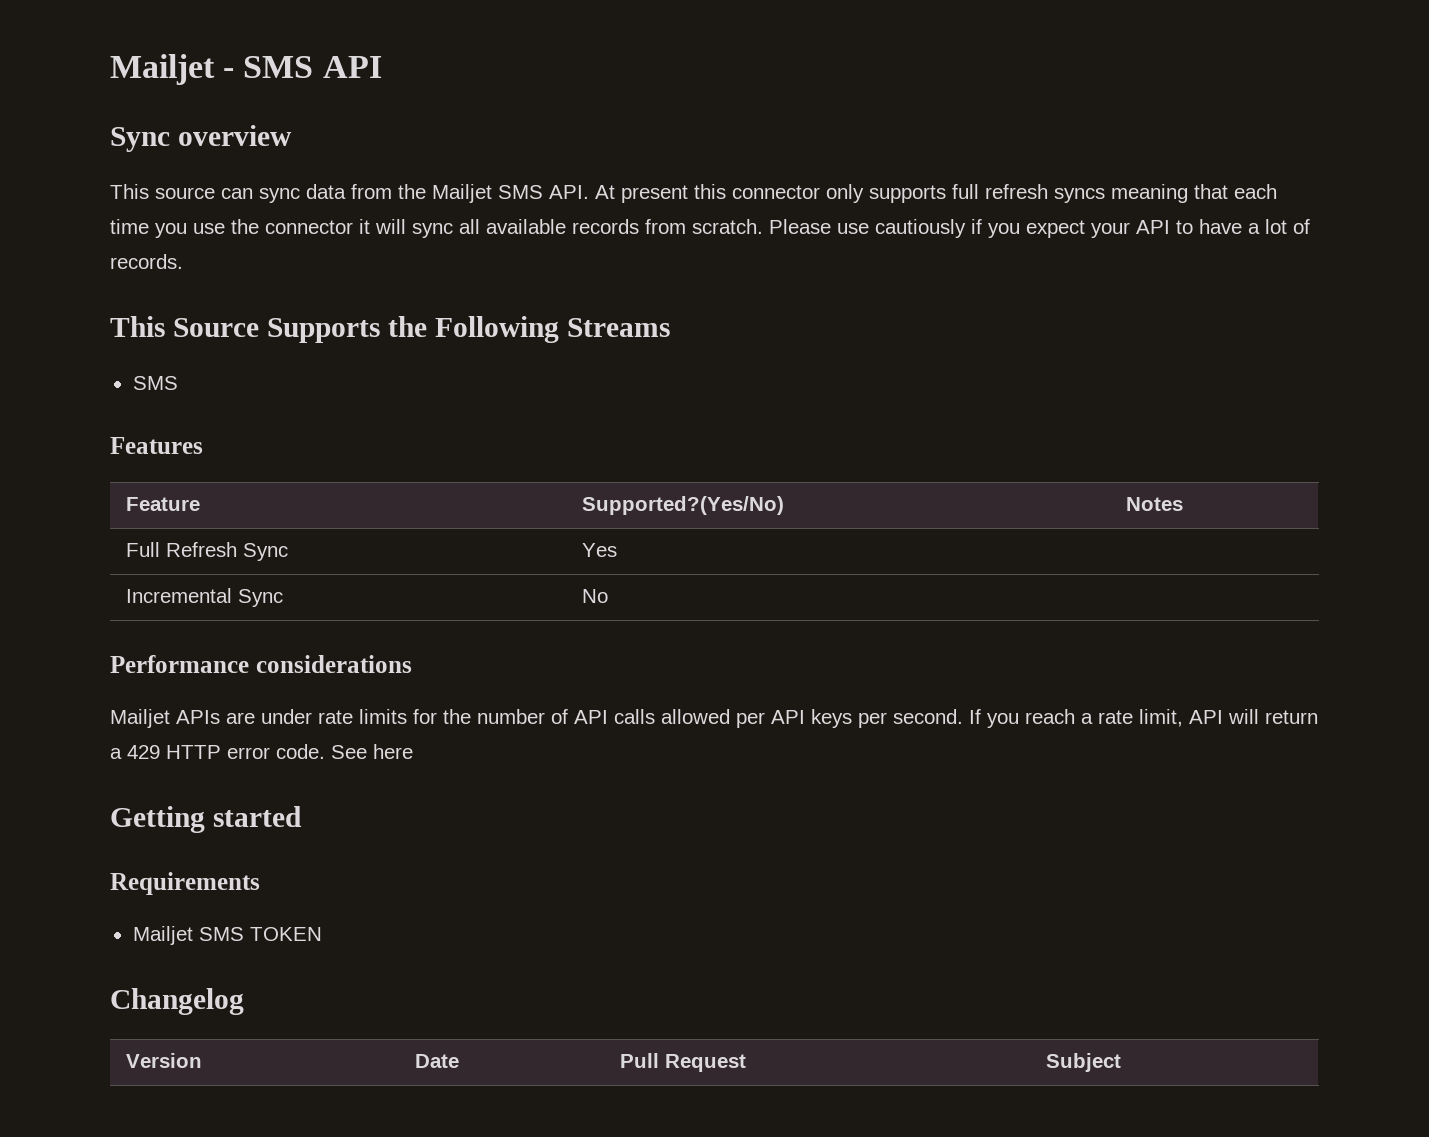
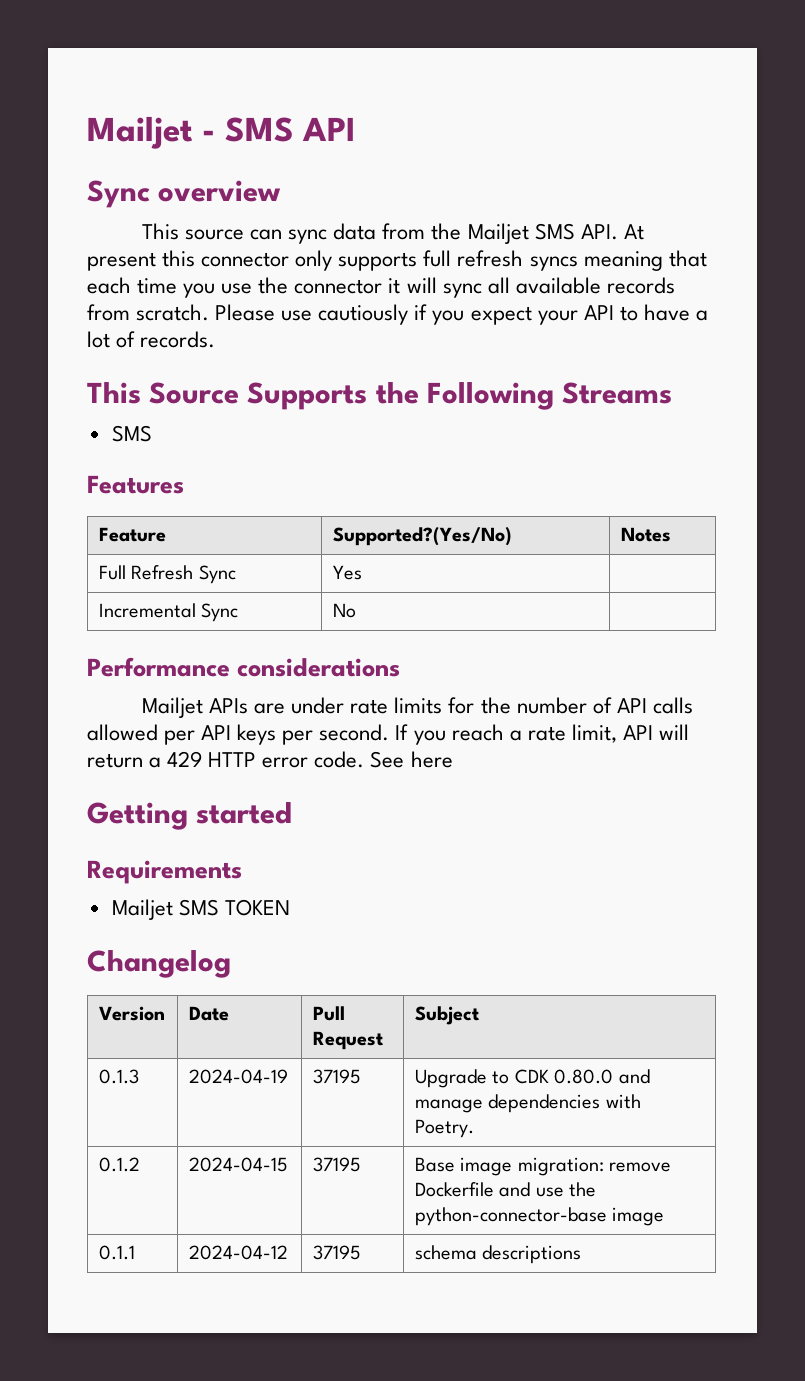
(1121, 1062) none -> [98,1069,139,1084] [188,1069,288,1084] [312,1069,361,1084] [414,1069,650,1088] [414,1094,641,1113] [414,1119,474,1138] [98,1157,140,1172] [188,1157,288,1172] [312,1157,361,1172] [414,1157,672,1176] [414,1182,597,1197] [414,1207,665,1226] [98,1245,135,1260] [188,1245,288,1260] [312,1245,361,1260] [414,1245,582,1264] // 0.1.3 | 2024-04-19 | 37195 | Upgrade to CDK 0.80.0 and manage dependencies with Poetry. // 0.1.2 | 2024-04-15 | 37195 | Base image migration: remove Dockerfile and use the python-connector-base image // 0.1.1 | 2024-04-12 | 37195 | schema descriptions

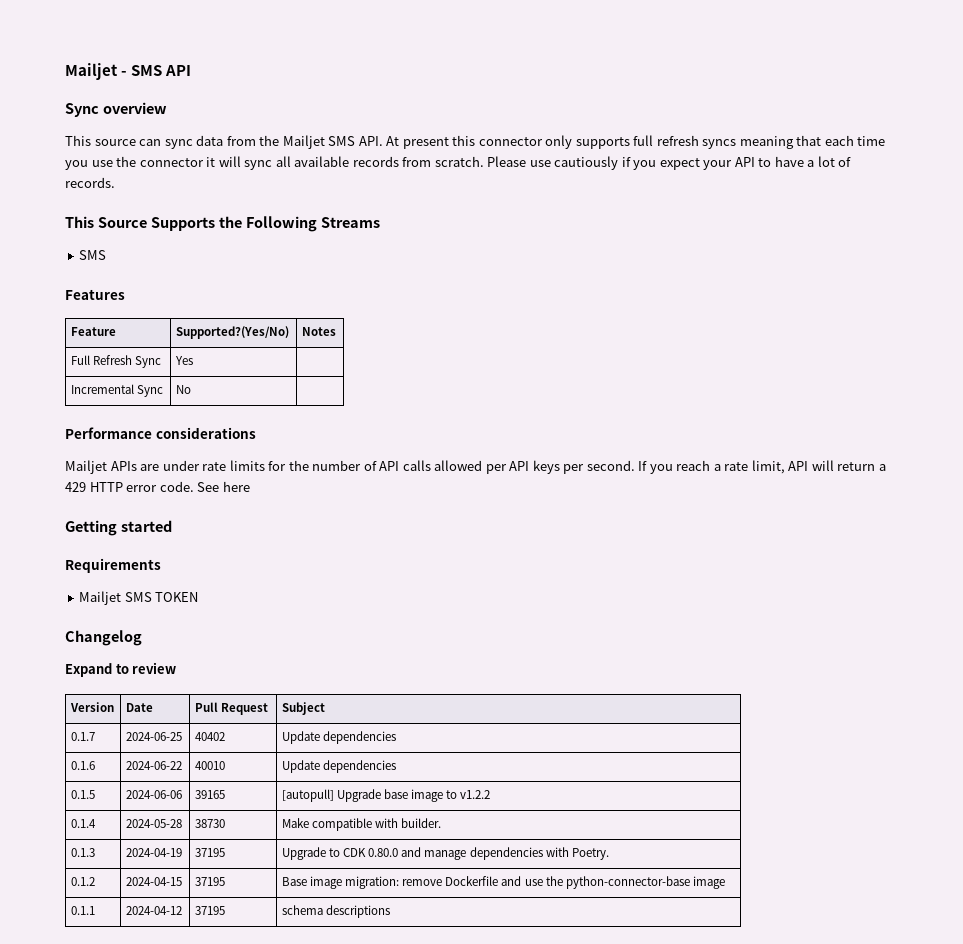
(231, 964) none -> [65,662,177,677] // Expand to review
(479, 1015) none -> [70,732,95,741] [125,732,182,741] [194,732,225,741] [281,731,396,744] [70,761,95,770] [125,761,182,770] [194,761,225,770] [281,760,396,773] [70,790,95,799] [125,790,182,799] [194,790,225,799] [281,789,491,802] [70,819,96,828] [125,819,182,828] [194,819,225,828] [281,818,442,831] // 0.1.7 | 2024-06-25 | 40402 | Update dependencies // 0.1.6 | 2024-06-22 | 40010 | Update dependencies // 0.1.5 | 2024-06-06 | 39165 | [autopull] Upgrade base image to v1.2.2 // 0.1.4 | 2024-05-28 | 38730 | Make compatible with builder.

